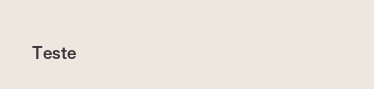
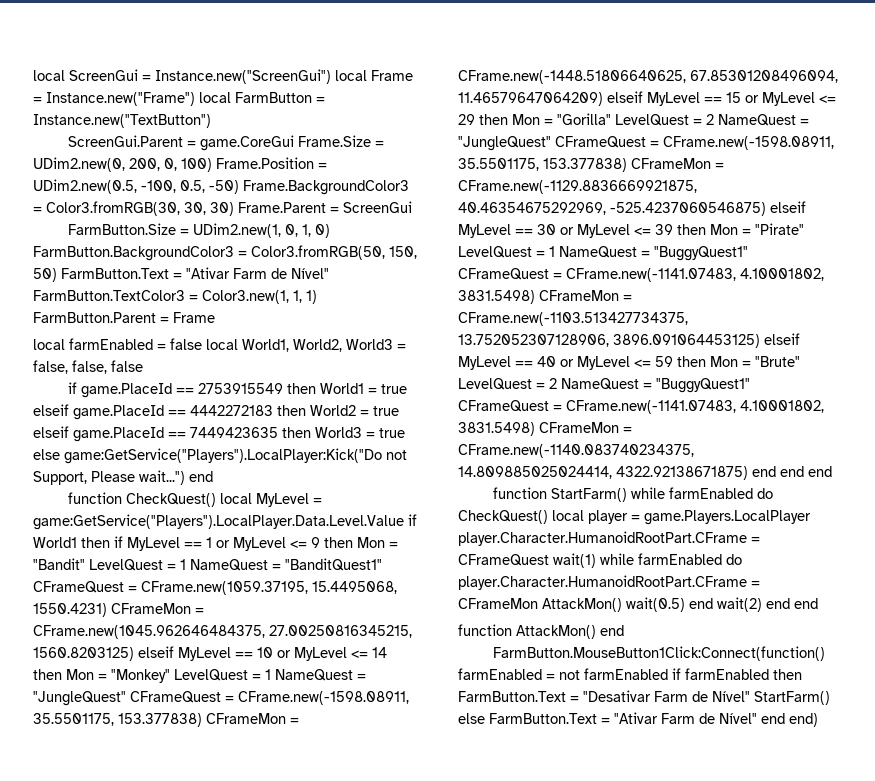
[32,46,76,59] Teste -> [33,69,413,84] [33,92,325,106] [33,114,211,128] [68,135,385,151] [33,157,327,172] [33,179,409,195] [33,201,412,216] [68,223,331,238] [33,245,417,261] [33,267,329,282] [33,290,317,304] [33,312,215,323] [33,338,406,352] [33,360,143,374] [68,382,408,398] [33,404,399,420] [33,426,405,442] [33,448,407,464] [33,470,213,485] [68,492,323,507] [33,514,417,530] [33,536,398,551] [33,558,382,571] [33,581,397,595] [33,603,204,617] [33,625,412,639] [33,646,387,661] [33,669,366,683] [33,691,409,706] [33,713,299,727] [458,70,838,84] [458,91,836,106] [458,113,809,126] [458,136,834,151] [458,158,724,172] [458,180,697,194] [458,201,806,216] [458,223,804,238] [458,246,748,261] [458,268,824,282] [458,290,632,304] [458,312,688,326] [458,333,800,348] [458,356,800,370] [458,378,750,393] [458,400,824,414] [458,422,632,436] [458,444,694,458] [458,466,832,480] [493,487,774,502] [458,510,811,525] [458,531,760,546] [458,553,742,568] [458,575,760,590] [458,597,818,612] [458,624,624,639] [493,646,826,661] [458,668,802,680] [458,690,830,705] [458,712,818,727] local ScreenGui = Instance.new("ScreenGui") local Frame = Instance.new("Frame") local FarmButton = Instance.new("TextButton") // ScreenGui.Parent = game.CoreGui Frame.Size = UDim2.new(0, 200, 0, 100) Frame.Position = UDim2.new(0.5, -100, 0.5, -50) Frame.BackgroundColor3 = Color3.fromRGB(30, 30, 30) Frame.Parent = ScreenGui // FarmButton.Size = UDim2.new(1, 0, 1, 0) FarmButton.BackgroundColor3 = Color3.fromRGB(50, 150, 50) FarmButton.Text = "Ativar Farm de Nível" FarmButton.TextColor3 = Color3.new(1, 1, 1) FarmButton.Parent = Frame // local farmEnabled = false local World1, World2, World3 = false, false, false // if game.PlaceId == 2753915549 then World1 = true elseif game.PlaceId == 4442272183 then World2 = true elseif game.PlaceId == 7449423635 then World3 = true else game:GetService("Players").LocalPlayer:Kick("Do not Support, Please wait...") end // function CheckQuest() local MyLevel = game:GetService("Players").LocalPlayer.Data.Level.Value if World1 then if MyLevel == 1 or MyLevel <= 9 then Mon = "Bandit" LevelQuest = 1 NameQuest = "BanditQuest1" CFrameQuest = CFrame.new(1059.37195, 15.4495068, 1550.4231) CFrameMon = CFrame.new(1045.962646484375, 27.00250816345215, 1560.8203125) elseif MyLevel == 10 or MyLevel <= 14 then Mon = "Monkey" LevelQuest = 1 NameQuest = "JungleQuest" CFrameQuest = CFrame.new(-1598.08911, 35.5501175, 153.377838) CFrameMon = CFrame.new(-1448.51806640625, 67.85301208496094, 11.46579647064209) elseif MyLevel == 15 or MyLevel <= 29 then Mon = "Gorilla" LevelQuest = 2 NameQuest = "JungleQuest" CFrameQuest = CFrame.new(-1598.08911, 35.5501175, 153.377838) CFrameMon = CFrame.new(-1129.8836669921875, 40.46354675292969, -525.4237060546875) elseif MyLevel == 30 or MyLevel <= 39 then Mon = "Pirate" LevelQuest = 1 NameQuest = "BuggyQuest1" CFrameQuest = CFrame.new(-1141.07483, 4.10001802, 3831.5498) CFrameMon = CFrame.new(-1103.513427734375, 13.752052307128906, 3896.091064453125) elseif MyLevel == 40 or MyLevel <= 59 then Mon = "Brute" LevelQuest = 2 NameQuest = "BuggyQuest1" CFrameQuest = CFrame.new(-1141.07483, 4.10001802, 3831.5498) CFrameMon = CFrame.new(-1140.083740234375, 14.809885025024414, 4322.92138671875) end end end // function StartFarm() while farmEnabled do CheckQuest() local player = game.Players.LocalPlayer player.Character.HumanoidRootPart.CFrame = CFrameQuest wait(1) while farmEnabled do player.Character.HumanoidRootPart.CFrame = CFrameMon AttackMon() wait(0.5) end wait(2) end end // function AttackMon() end // FarmButton.MouseButton1Click:Connect(function() farmEnabled = not farmEnabled if farmEnabled then FarmButton.Text = "Desativar Farm de Nível" StartFarm() else FarmButton.Text = "Ativar Farm de Nível" end end)

